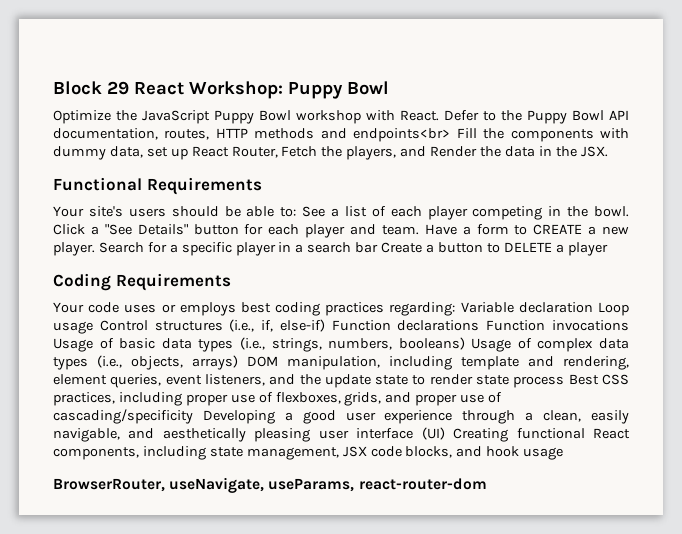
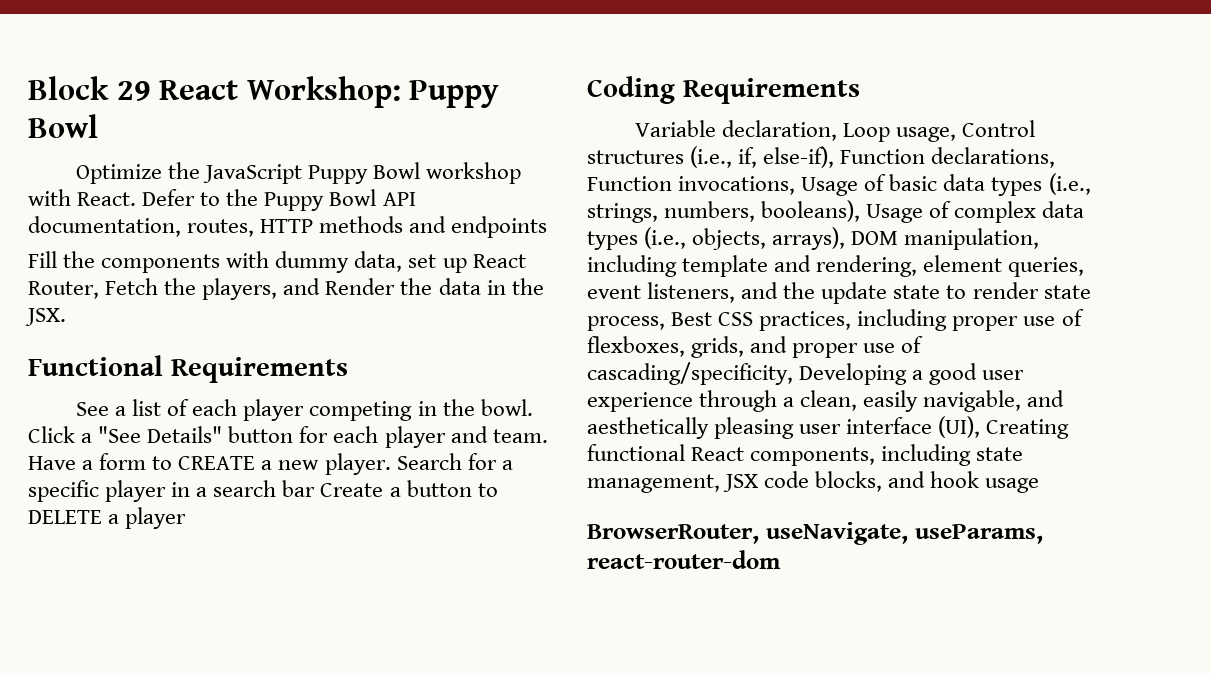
[353,128,451,142] endpoints<br> -> [451,216,548,238] endpoints //
[53,206,297,217] Your site's users should be able to: -> (348, 370) none
[53,302,629,316] [53,319,629,334] Your code uses or employs best coding practices regarding: Variable declaration Loop usage Control structures (i.e., if, else-if) Function declarations Function invocations -> [635,120,1036,142] [587,146,1056,168] [587,176,796,195] Variable declaration, Loop usage, Control structures (i.e., if, else-if), Function declarations, Function invocations,
[398,337,465,350] booleans) -> [761,200,861,222] booleans),
[192,355,238,370] arrays) -> [772,227,846,250] arrays),
[513,376,565,388] process -> [587,316,665,331] process,
[53,409,193,424] cascading/specificity -> [587,362,793,385] cascading/specificity,
[421,427,445,440] (UI) -> [938,416,981,438] (UI),

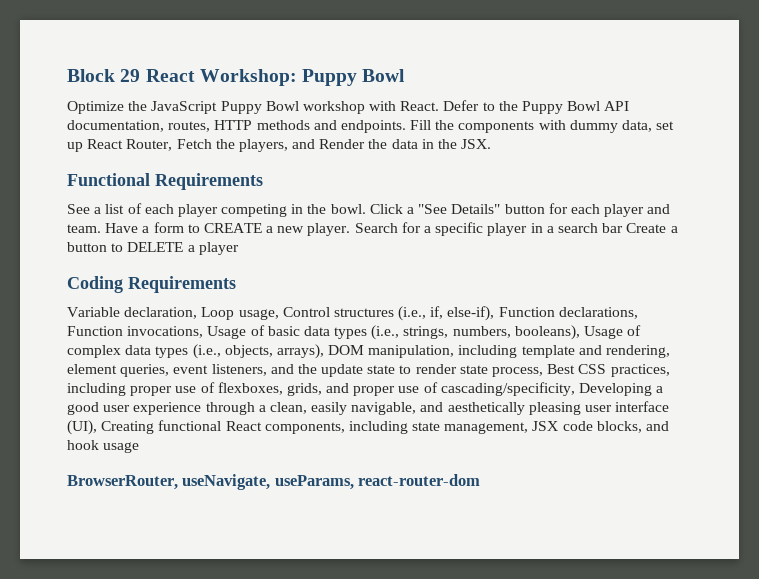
[451,216,548,238] endpoints // -> [340,120,406,133] endpoints.

